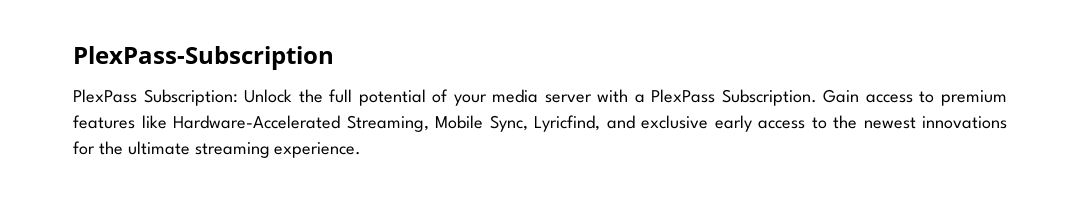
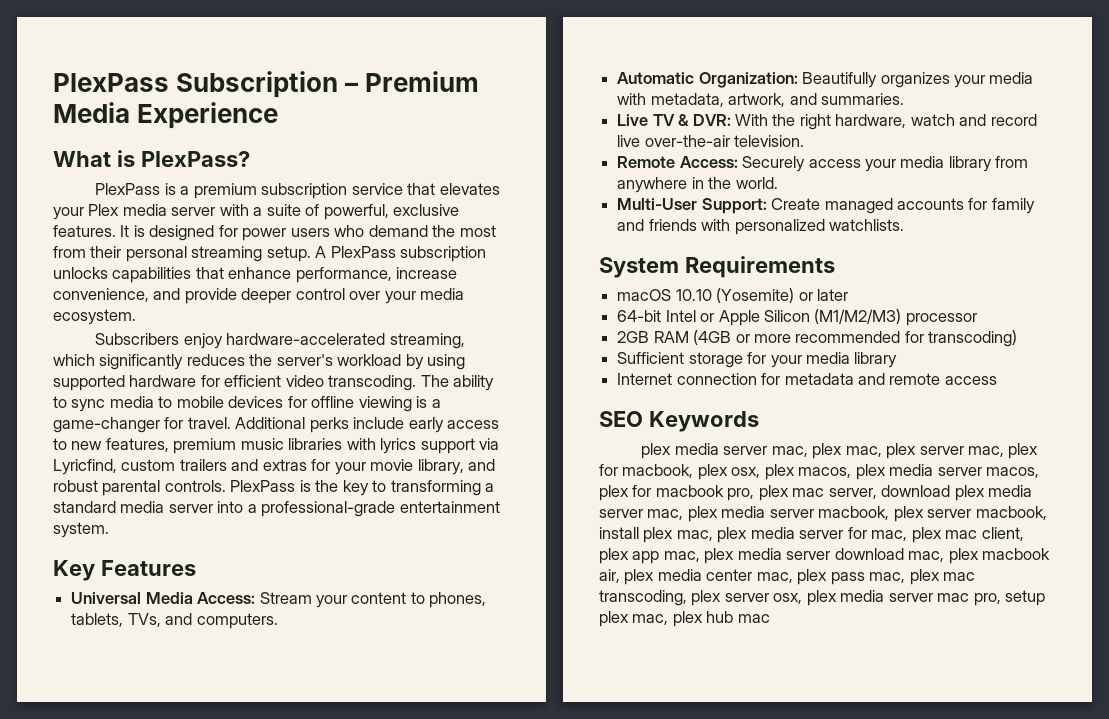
[73,46,334,70] [73,89,1007,106] [73,115,1007,132] [73,141,362,158] PlexPass-Subscription // PlexPass Subscription: Unlock the full potential of your media server with a PlexPass Subscription. Gain access to premium features like Hardware-Accelerated Streaming, Mobile Sync, Lyricfind, and exclusive early access to the newest innovations for the ultimate streaming experience. -> [53,71,480,98] [53,102,279,129] [53,150,250,167] [95,183,500,199] [53,204,460,220] [53,225,496,241] [53,246,487,262] [53,267,458,283] [53,288,465,304] [53,309,136,325] [95,333,465,349] [53,354,466,370] [53,375,495,391] [53,396,441,412] [53,417,500,433] [53,438,500,454] [53,459,496,475] [53,480,495,496] [53,501,500,517] [53,522,109,538] [53,560,196,581] [71,592,487,608] [71,613,278,629] [617,72,1034,88] [617,93,904,107] [617,114,1037,130] [617,135,805,147] [617,156,1029,172] [617,177,778,193] [617,198,1035,214] [617,219,904,235] [599,256,835,278] [617,288,848,303] [617,309,977,326] [617,330,1018,347] [617,352,898,368] [617,373,997,385] [599,411,759,432] [641,443,1039,459] [599,464,1040,480] [599,485,1033,501] [599,506,1047,522] [599,527,1024,543] [599,548,1051,564] [599,569,976,585] [599,590,1046,606] [599,611,770,627] PlexPass Subscription – Premium Media Experience // What is PlexPass? // PlexPass is a premium subscription service that elevates your Plex media server with a suite of powerful, exclusive features. It is designed for power users who demand the most from their personal streaming setup. A PlexPass subscription unlocks capabilities that enhance performance, increase convenience, and provide deeper control over your media ecosystem. // Subscribers enjoy hardware-accelerated streaming, which significantly reduces the server's workload by using supported hardware for efficient video transcoding. The ability to sync media to mobile devices for offline viewing is a game-changer for travel. Additional perks include early access to new features, premium music libraries with lyrics support via Lyricfind, custom trailers and extras for your movie library, and robust parental controls. PlexPass is the key to transforming a standard media server into a professional-grade entertainment system. // Key Features // Universal Media Access: Stream your content to phones, tablets, TVs, and computers. // Automatic Organization: Beautifully organizes your media with metadata, artwork, and summaries. // Live TV & DVR: With the right hardware, watch and record live over-the-air television. // Remote Access: Securely access your media library from anywhere in the world. // Multi-User Support: Create managed accounts for family and friends with personalized watchlists. // System Requirements // macOS 10.10 (Yosemite) or later // 64-bit Intel or Apple Silicon (M1/M2/M3) processor // 2GB RAM (4GB or more recommended for transcoding) // Sufficient storage for your media library // Internet connection for metadata and remote access // SEO Keywords // plex media server mac, plex mac, plex server mac, plex for macbook, plex osx, plex macos, plex media server macos, plex for macbook pro, plex mac server, download plex media server mac, plex media server macbook, plex server macbook, install plex mac, plex media server for mac, plex mac client, plex app mac, plex media server download mac, plex macbook air, plex media center mac, plex pass mac, plex mac transcoding, plex server osx, plex media server mac pro, setup plex mac, plex hub mac

